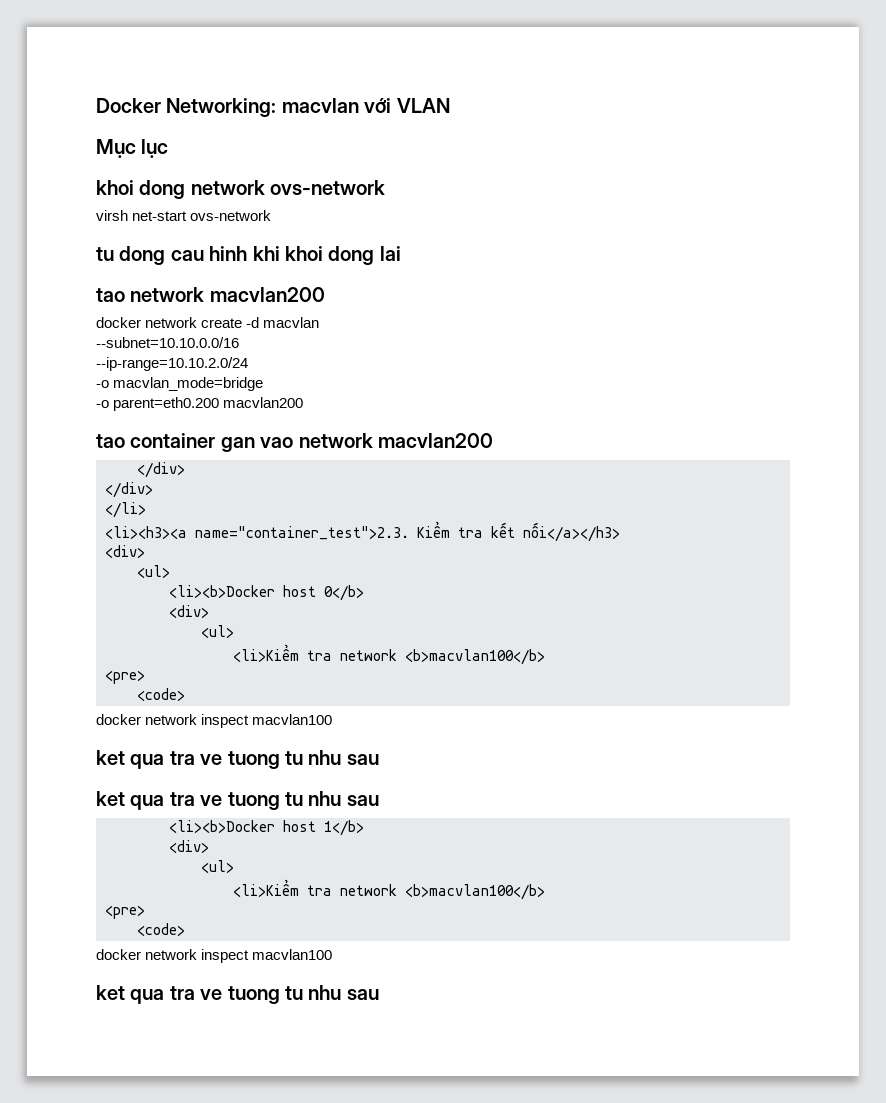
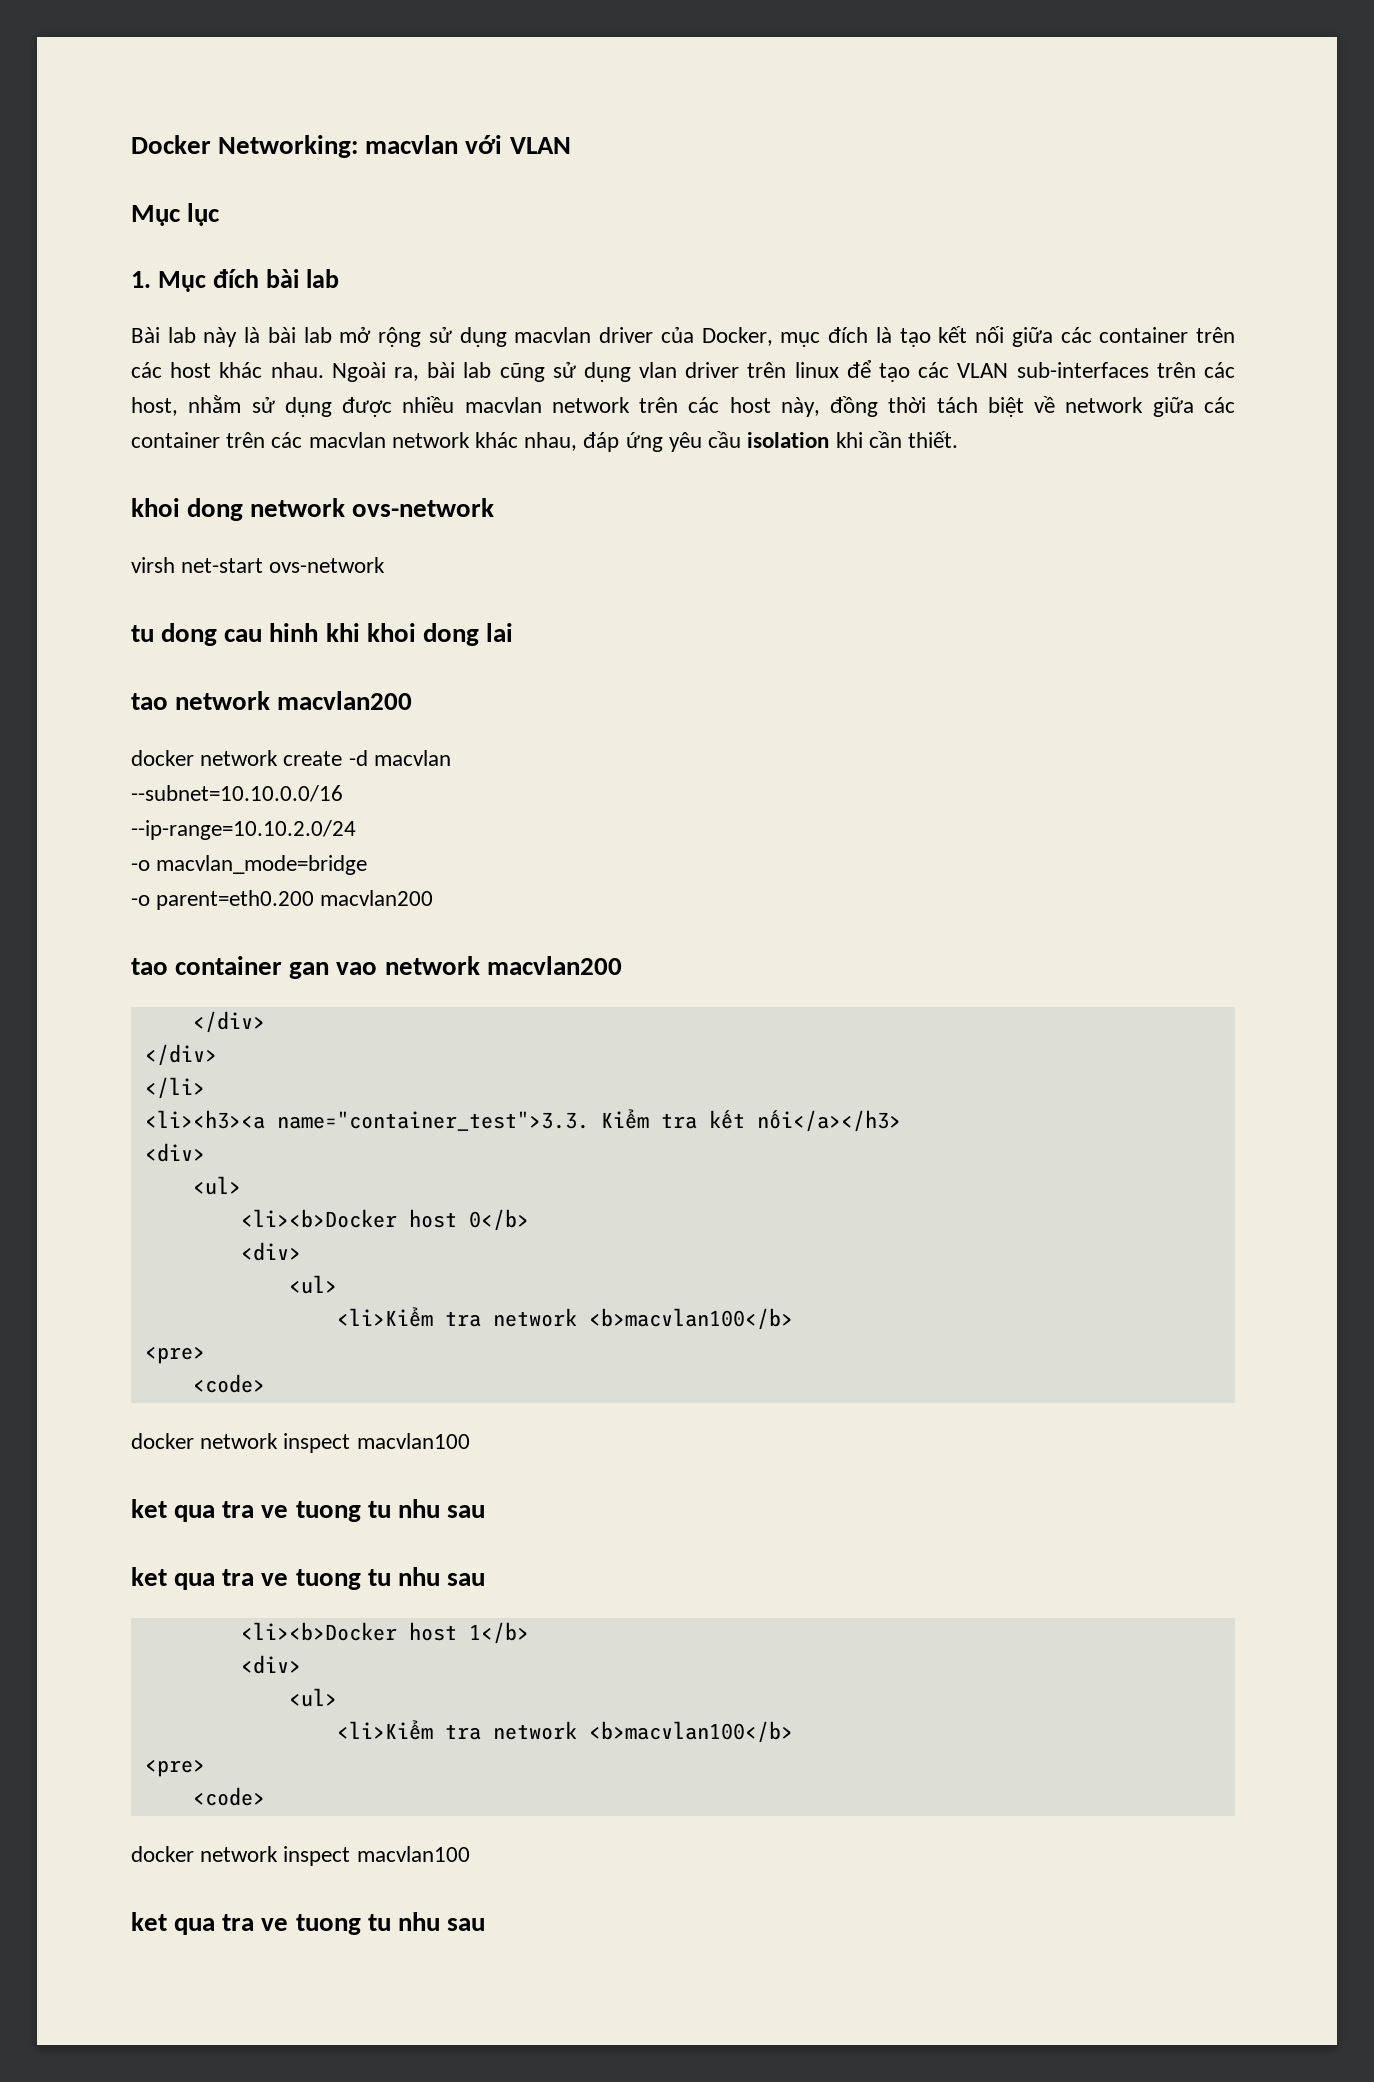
(169, 148) none -> [131,269,339,292] [131,326,1235,347] [131,360,1235,382] [131,395,1236,417] [131,431,958,452] // 1. Mục đích bài lab // Bài lab này là bài lab mở rộng sử dụng macvlan driver của Docker, mục đích là tạo kết nối giữa các container trên các host khác nhau. Ngoài ra, bài lab cũng sử dụng vlan driver trên linux để tạo các VLAN sub-interfaces trên các host, nhằm sử dụng được nhiều macvlan network trên các host này, đồng thời tách biệt về network giữa các container trên các macvlan network khác nhau, đáp ứng yêu cầu isolation khi cần thiết.
[195,526,409,540] name="container_test">2.3. -> [276,1111,589,1131] name="container_test">3.3.

